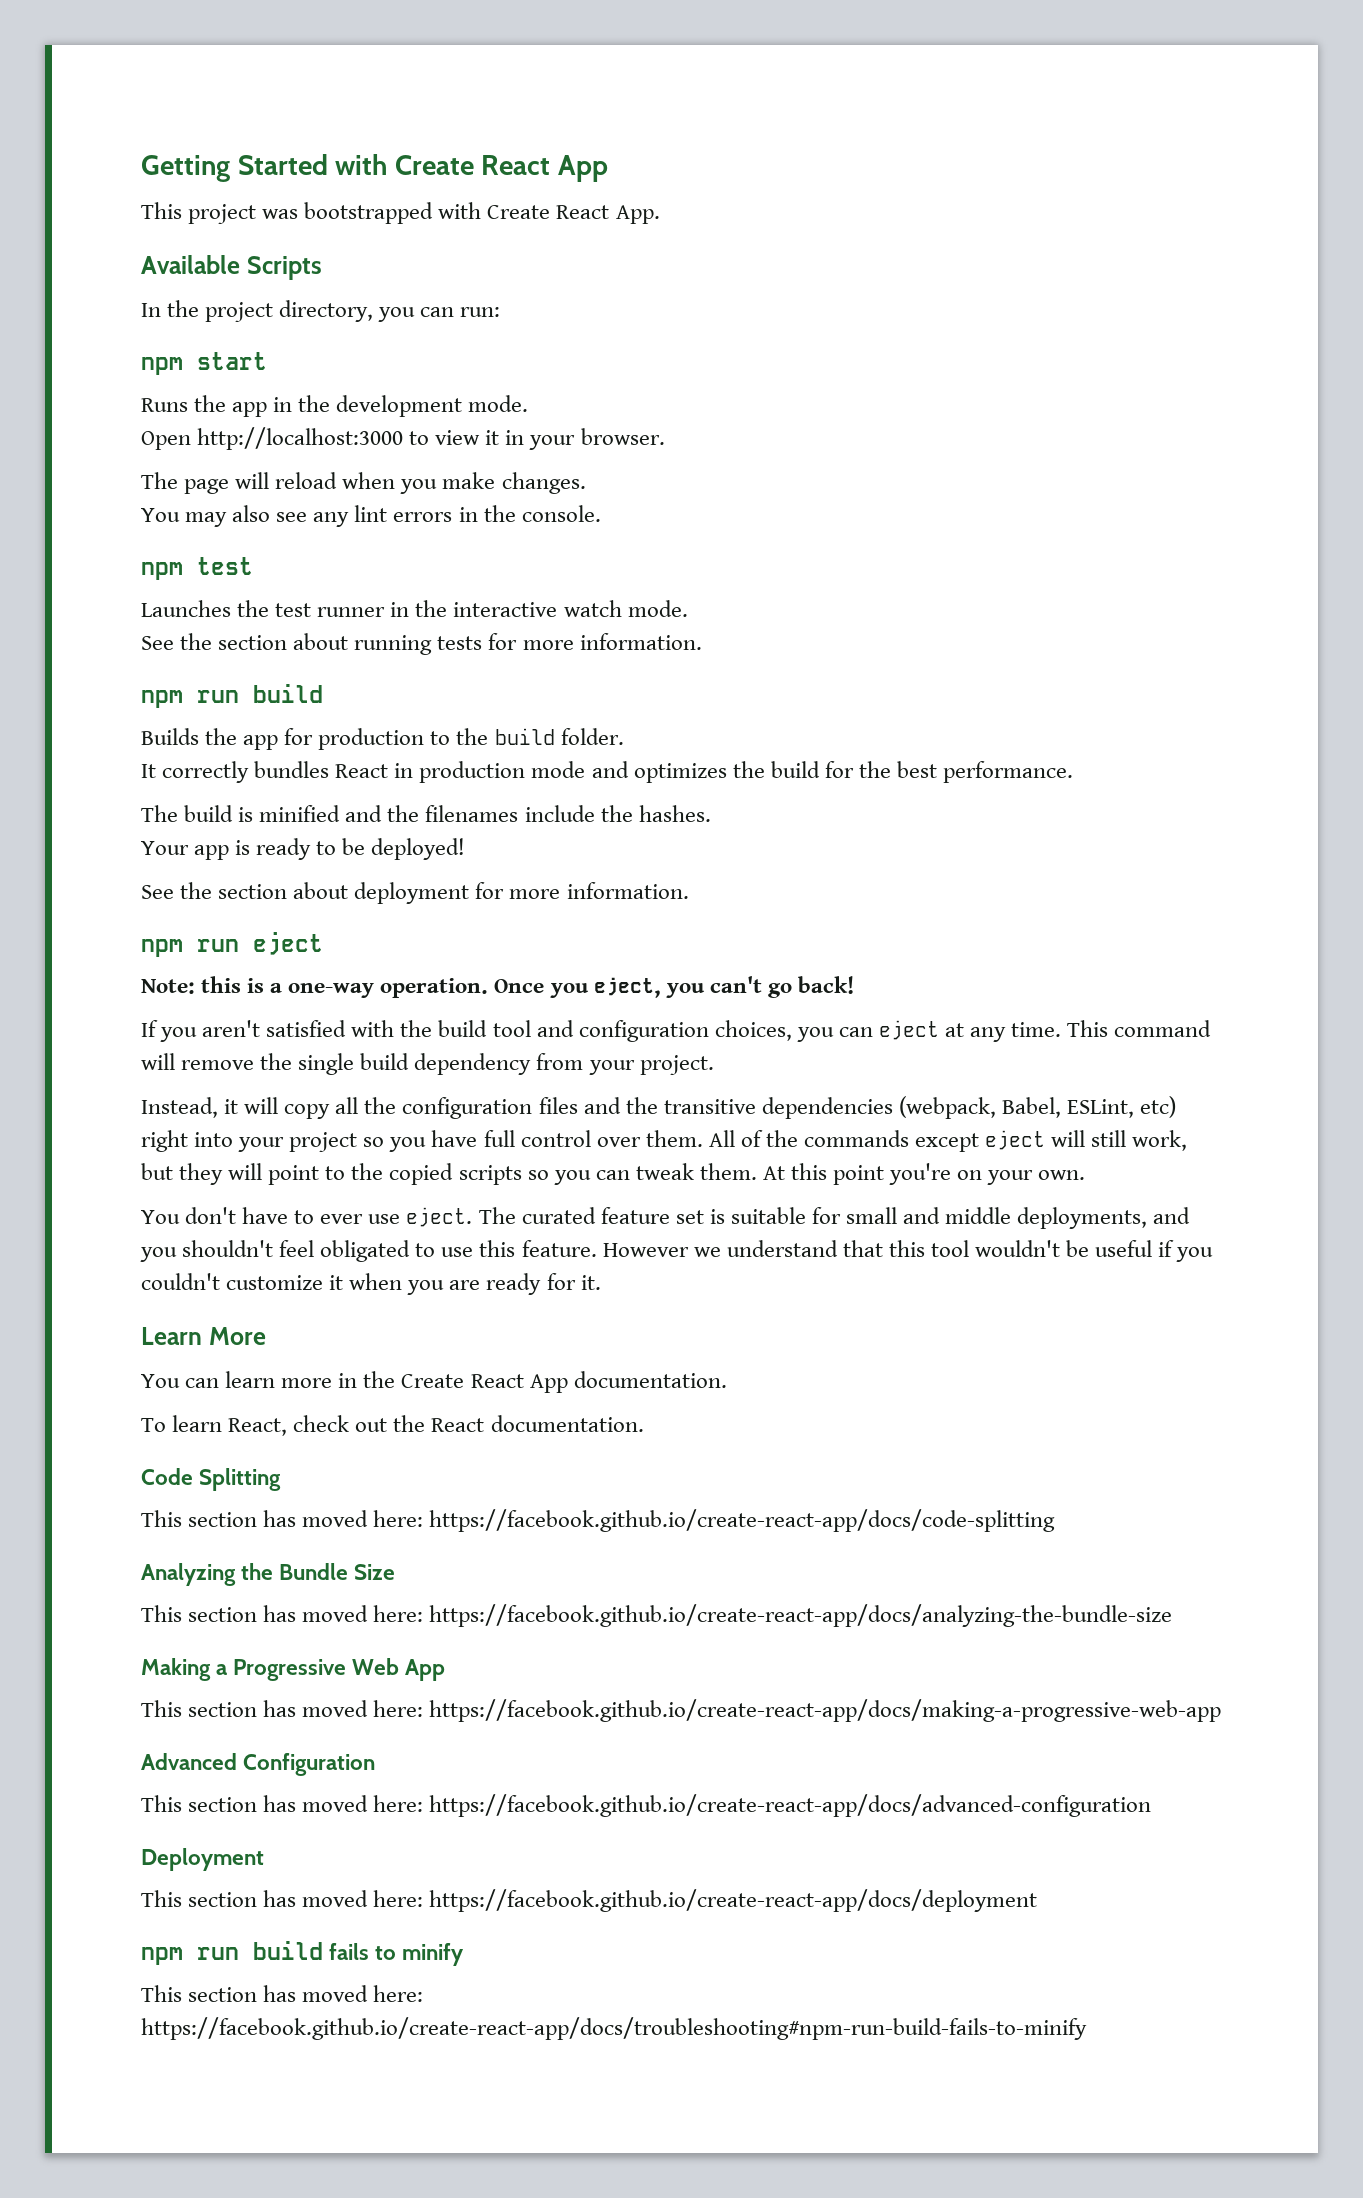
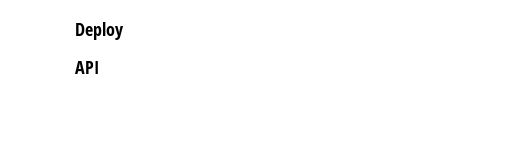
[141,154,608,182] [141,202,660,224] [141,255,322,280] [141,300,501,322] [141,352,267,375] [141,395,529,417] [141,427,665,450] [141,472,586,494] [141,505,601,527] [141,557,253,580] [141,600,688,617] [141,633,702,655] [141,684,323,708] [141,728,624,750] [141,761,1074,783] [141,805,711,822] [141,838,466,860] [141,882,689,904] [141,932,323,957] [141,976,854,998] [141,1020,1212,1042] [141,1053,714,1075] [141,1096,1177,1119] [141,1130,1188,1152] [141,1163,1086,1185] [141,1207,1191,1229] [140,1240,1214,1262] [141,1273,601,1295] [141,1327,266,1345] [141,1371,727,1393] [141,1415,644,1436] [141,1468,282,1491] [141,1509,1056,1532] [141,1563,396,1586] [141,1604,1173,1627] [141,1658,446,1681] [141,1699,1222,1722] [141,1753,376,1776] [141,1794,1152,1817] [141,1848,264,1871] [141,1889,1038,1912] [141,1941,465,1966] [141,1985,424,2002] [141,2017,1087,2040] Getting Started with Create React App // This project was bootstrapped with Create React App. // Available Scripts // In the project directory, you can run: // npm start // Runs the app in the development mode. // Open http://localhost:3000 to view it in your browser. // The page will reload when you make changes. // You may also see any lint errors in the console. // npm test // Launches the test runner in the interactive watch mode. // See the section about running tests for more information. // npm run build // Builds the app for production to the build folder. // It correctly bundles React in production mode and optimizes the build for the best performance. // The build is minified and the filenames include the hashes. // Your app is ready to be deployed! // See the section about deployment for more information. // npm run eject // Note: this is a one-way operation. Once you eject, you can't go back! // If you aren't satisfied with the build tool and configuration choices, you can eject at any time. This command will remove the single build dependency from your project. // Instead, it will copy all the configuration files and the transitive dependencies (webpack, Babel, ESLint, etc) right into your project so you have full control over them. All of the commands except eject will still work, but they will point to the copied scripts so you can tweak them. At this point you're on your own. // You don't have to ever use eject. The curated feature set is suitable for small and middle deployments, and you shouldn't feel obligated to use this feature. However we understand that this tool wouldn't be useful if you couldn't customize it when you are ready for it. // Learn More // You can learn more in the Create React App documentation. // To learn React, check out the React documentation. // Code Splitting // This section has moved here: https://facebook.github.io/create-react-app/docs/code-splitting // Analyzing the Bundle Size // This section has moved here: https://facebook.github.io/create-react-app/docs/analyzing-the-bundle-size // Making a Progressive Web App // This section has moved here: https://facebook.github.io/create-react-app/docs/making-a-progressive-web-app // Advanced Configuration // This section has moved here: https://facebook.github.io/create-react-app/docs/advanced-configuration // Deployment // This section has moved here: https://facebook.github.io/create-react-app/docs/deployment // npm run build fails to minify // This section has moved here: https://facebook.github.io/create-react-app/docs/troubleshooting#npm-run-build-fails-to-minify -> [75,22,124,40] [75,61,99,74] Deploy // API

